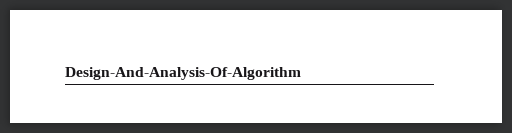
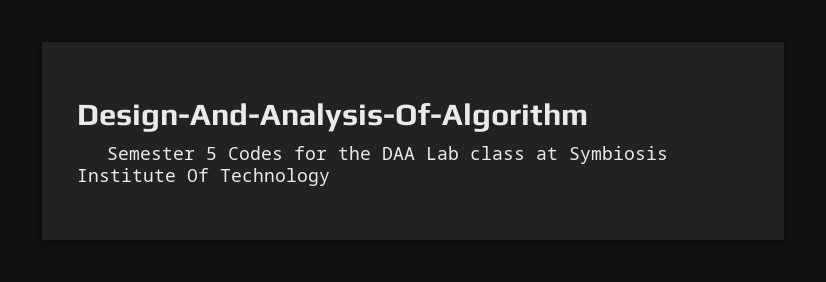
(301, 73) none -> [106,146,668,164] [77,168,330,186] // Semester 5 Codes for the DAA Lab class at Symbiosis Institute Of Technology

